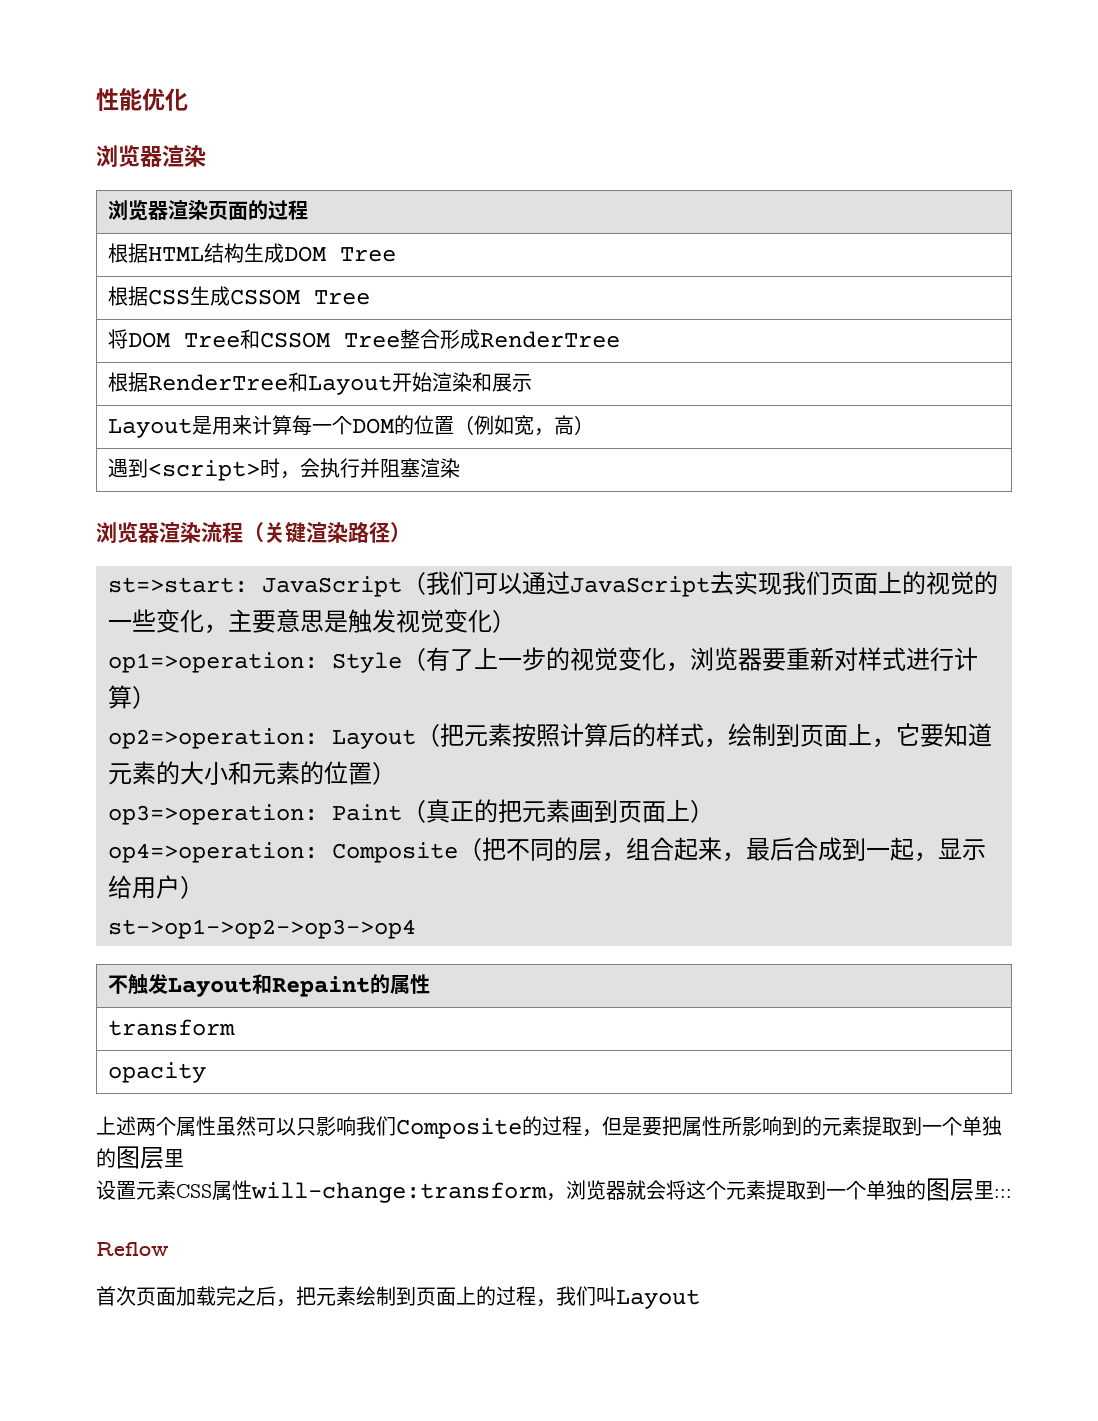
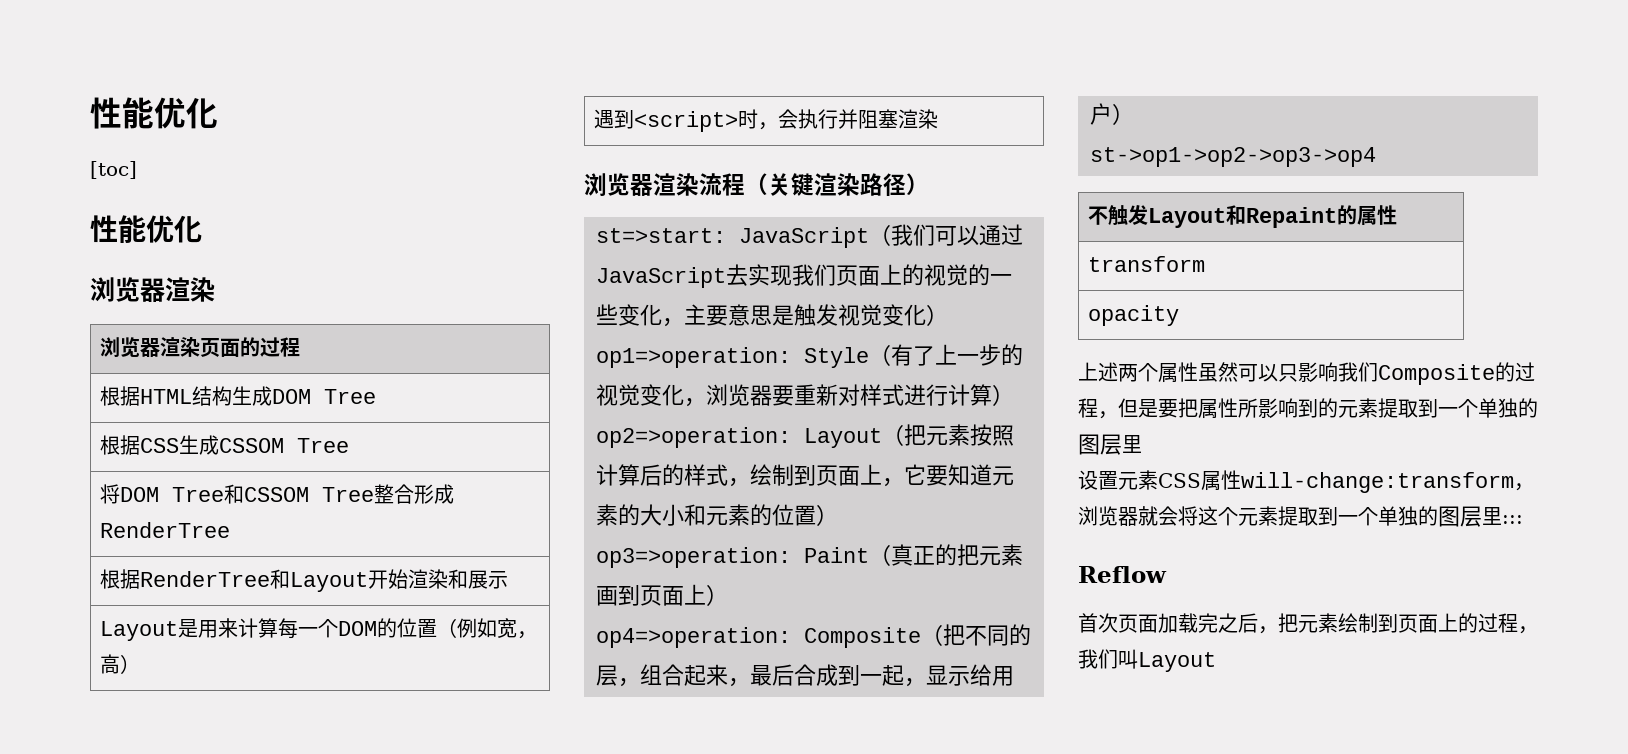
[96,88,188,111] 性能优化 -> [90,97,218,129] [90,161,137,179] [90,215,202,243] 性能优化 // [toc] // 性能优化

